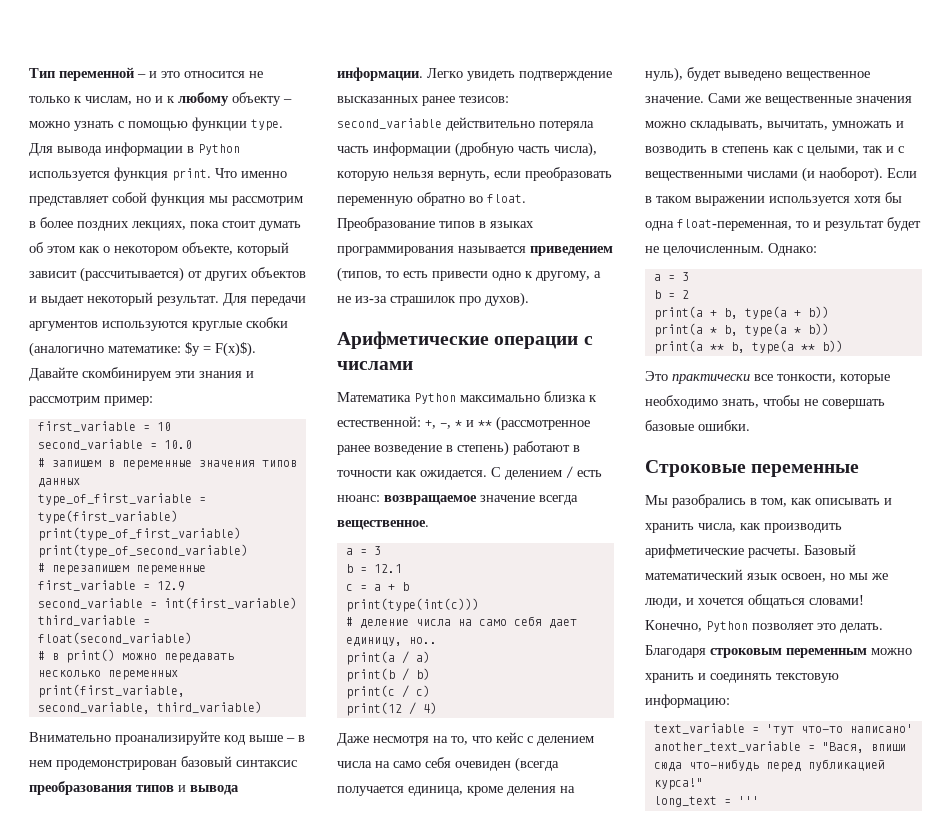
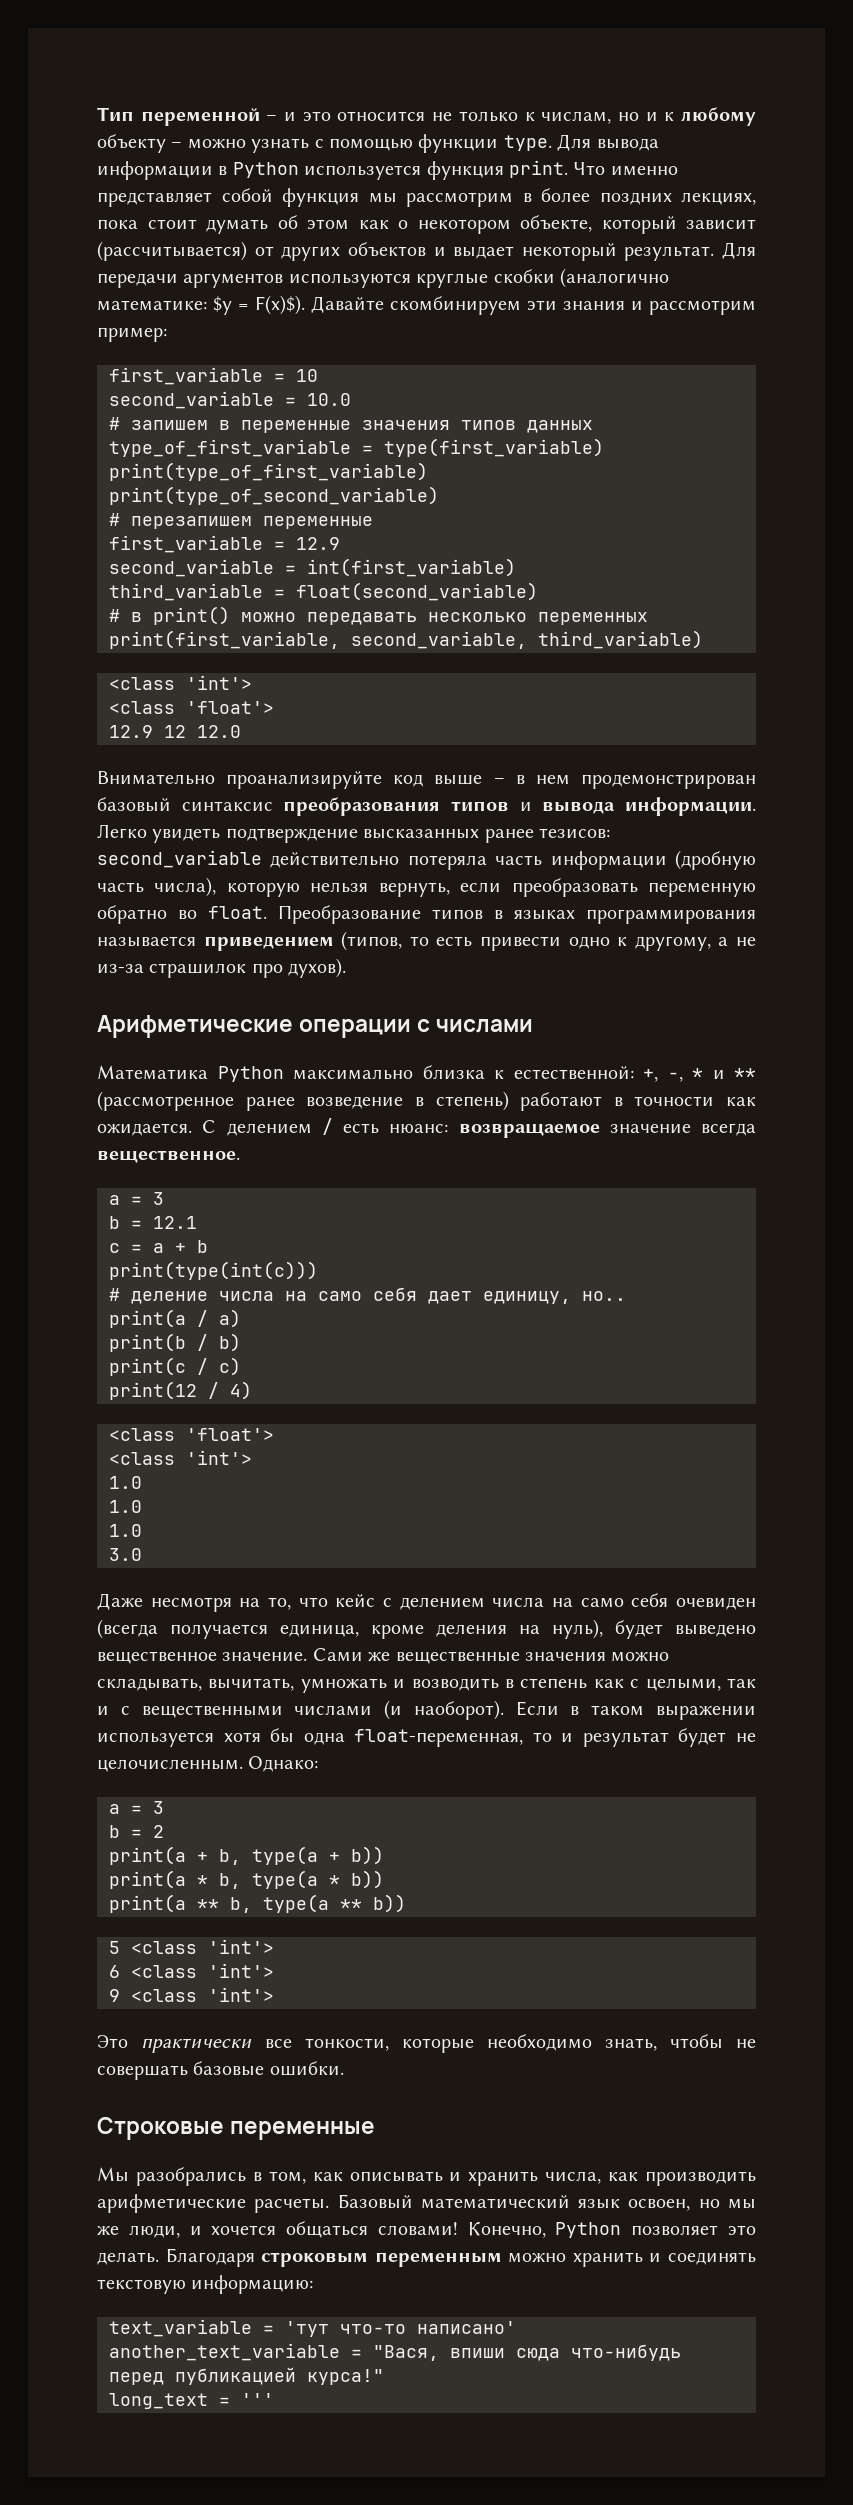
(262, 707) none -> [109,675,252,690] [109,701,274,714] [109,725,241,738] // <class 'int'> // <class 'float'> // 12.9 12 12.0
(437, 708) none -> [109,1428,274,1441] [109,1450,252,1465] [109,1476,142,1489] [109,1500,142,1513] [109,1524,142,1537] [109,1548,142,1561] // <class 'float'> // <class 'int'> // 1.0 // 1.0 // 1.0 // 3.0
(843, 346) none -> [109,1939,274,1954] [109,1963,274,1978] [109,1987,274,2002] // 5 <class 'int'> // 6 <class 'int'> // 9 <class 'int'>

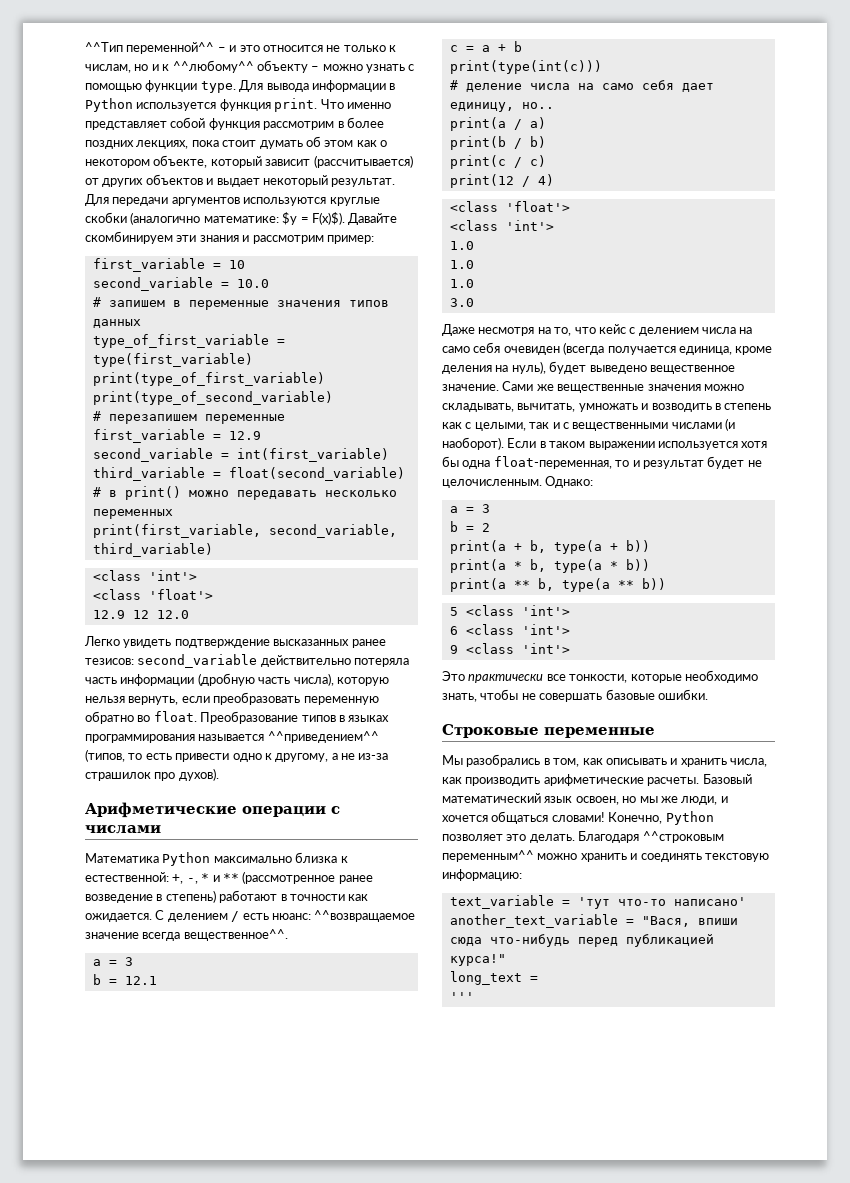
[97,107,260,126] Тип переменной -> [85,42,215,54] ^^Тип переменной^^
[681,107,756,126] любому -> [172,60,254,73] ^^любому^^
[368,193,397,203] мы -> (260, 124) none
[97,771,757,789] [97,797,757,816] Внимательно проанализируйте код выше – в нем продемонстрирован базовый синтаксис преобразования типов и вывода информации. -> (189, 614) none
[203,936,334,951] приведением -> [267,731,379,743] ^^приведением^^
[458,1123,600,1138] возвращаемое -> [314,910,416,922] ^^возвращаемое
[97,1150,240,1163] вещественное. -> [183,929,288,941] вещественное^^.
[261,2252,502,2267] строковым переменным -> [642,831,724,843] [442,850,534,862] ^^строковым переменным^^
(230, 2401) none -> (538, 979) //

